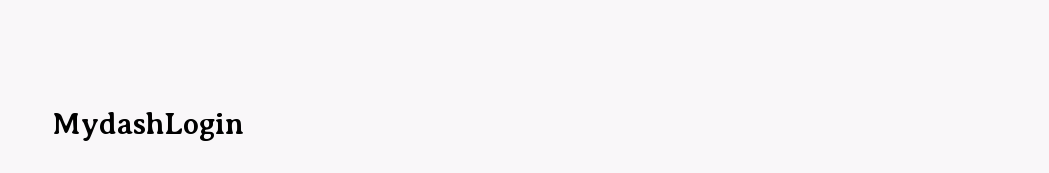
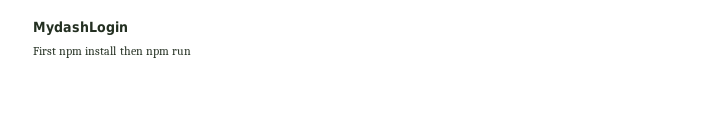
(244, 126) none -> [33,46,192,58] // First npm install then npm run

